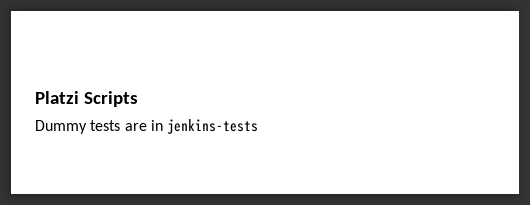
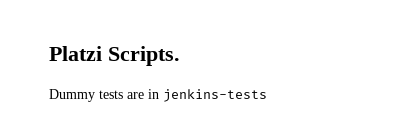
[83,91,138,107] Scripts -> [108,46,180,66] Scripts.

